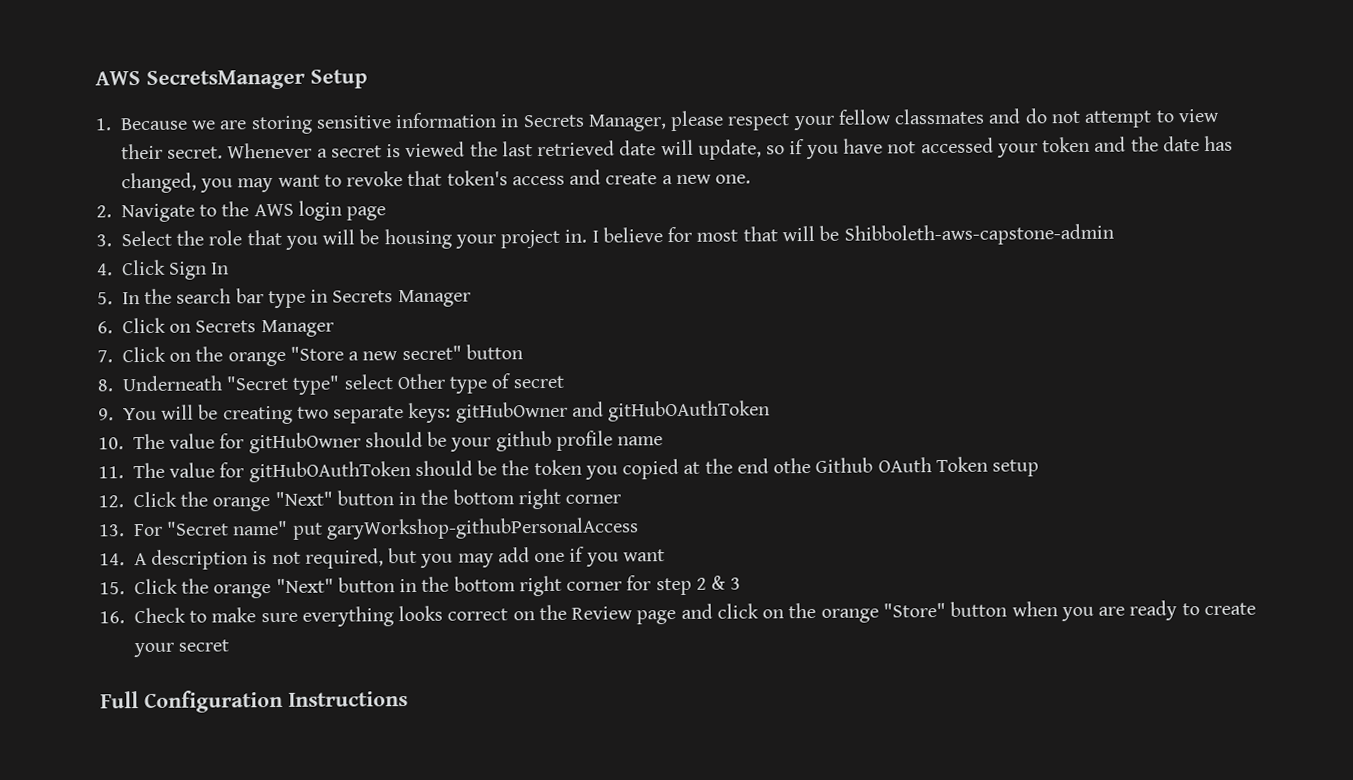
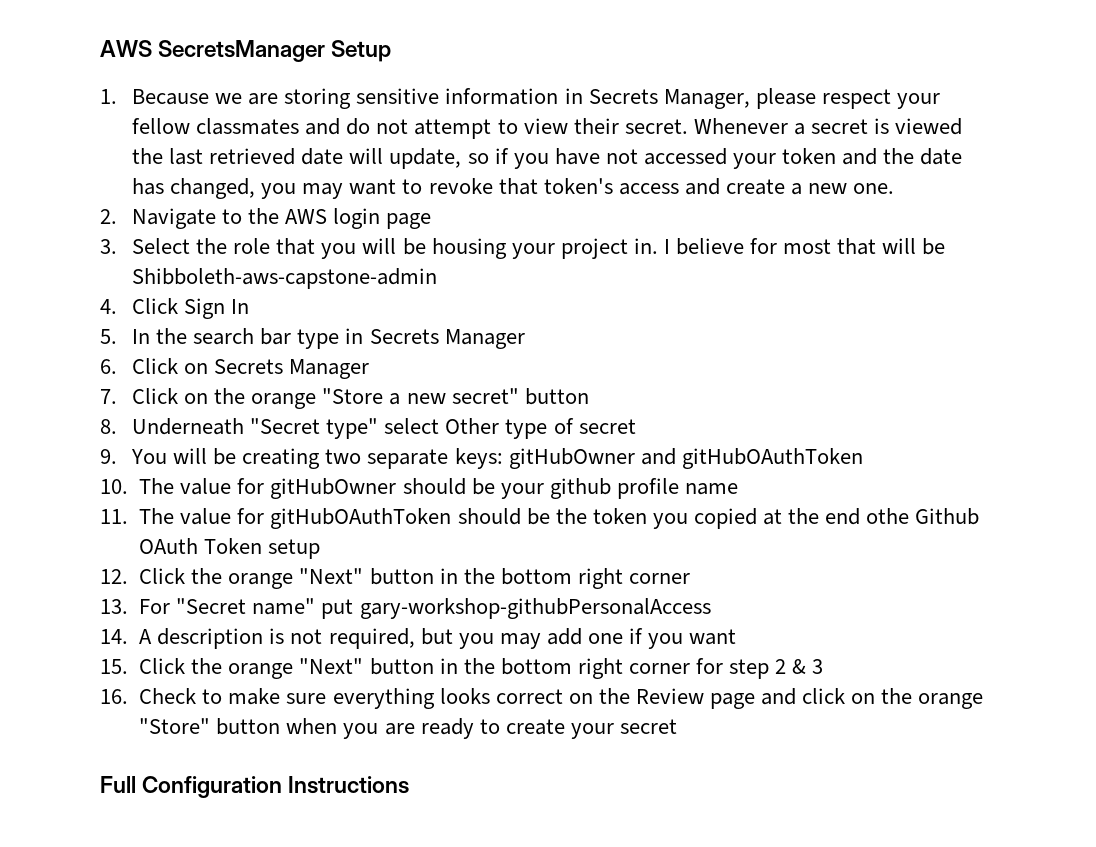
[325,517,639,540] garyWorkshop-githubPersonalAccess -> [359,598,711,619] gary-workshop-githubPersonalAccess

